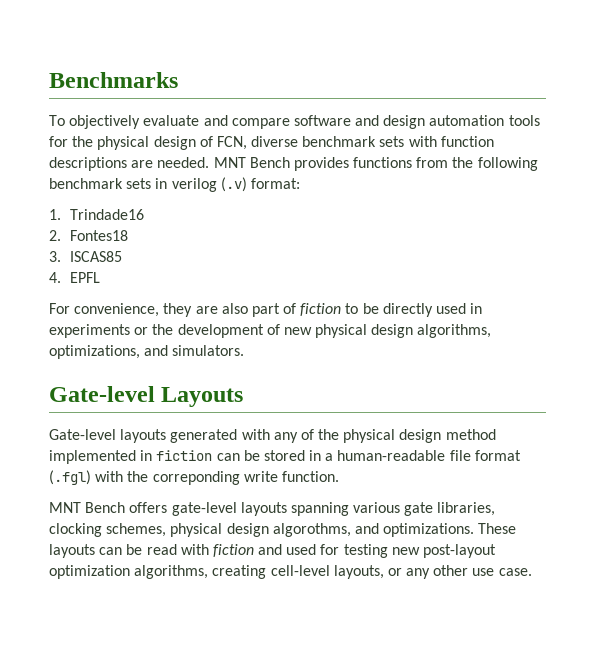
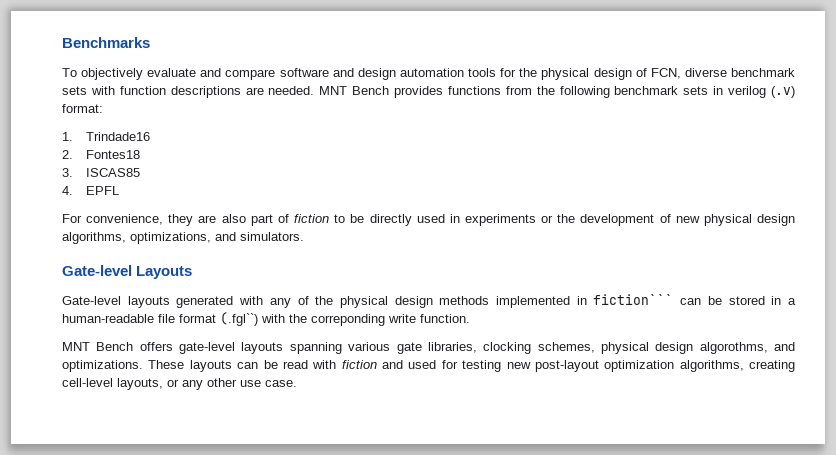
[445,429,496,440] method -> [439,296,490,305] methods
[156,450,213,461] fiction -> [593,294,674,305] fiction```
[49,470,91,485] (.fgl) -> [220,312,258,326] (.fgl``)

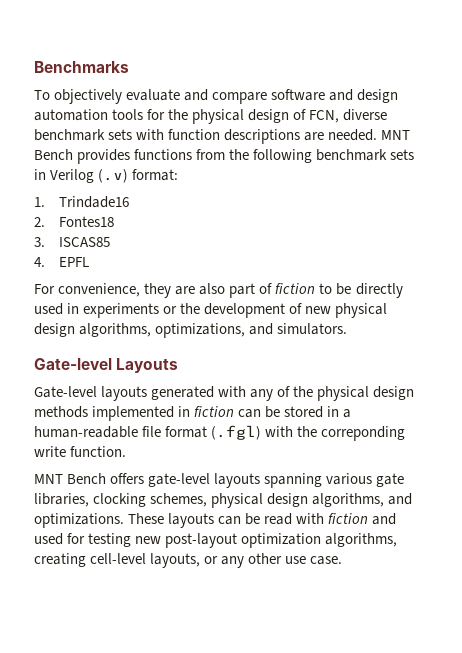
[728,86,767,98] verilog -> [50,169,95,183] Verilog
[593,294,674,305] fiction``` -> [194,406,235,417] fiction
[220,312,258,326] (.fgl``) -> [211,425,262,440] (.fgl)
[699,342,768,354] algorothms, -> [312,493,385,507] algorithms,

